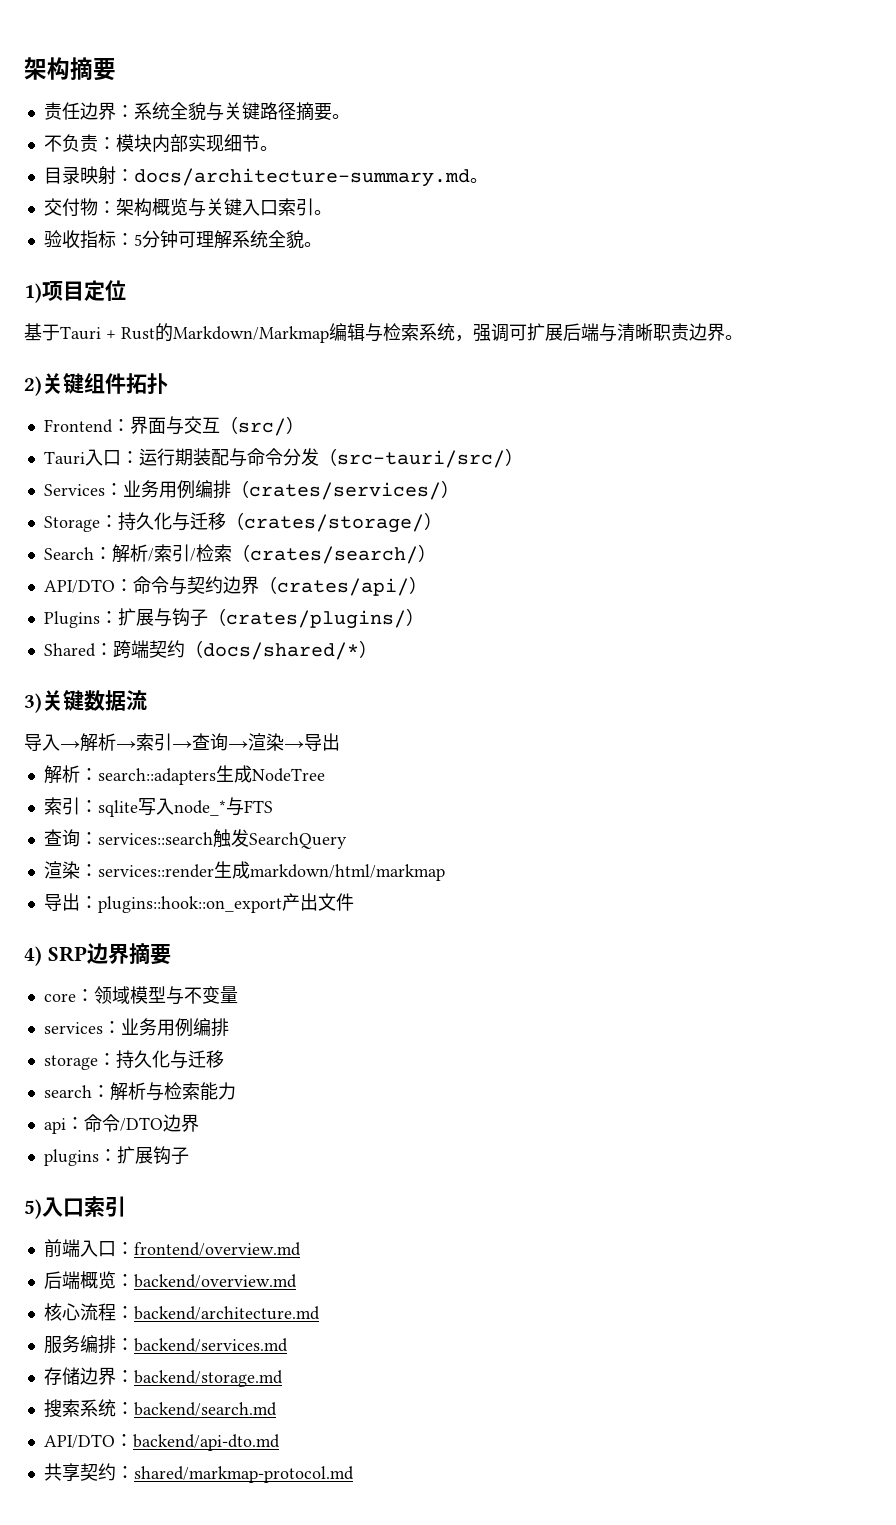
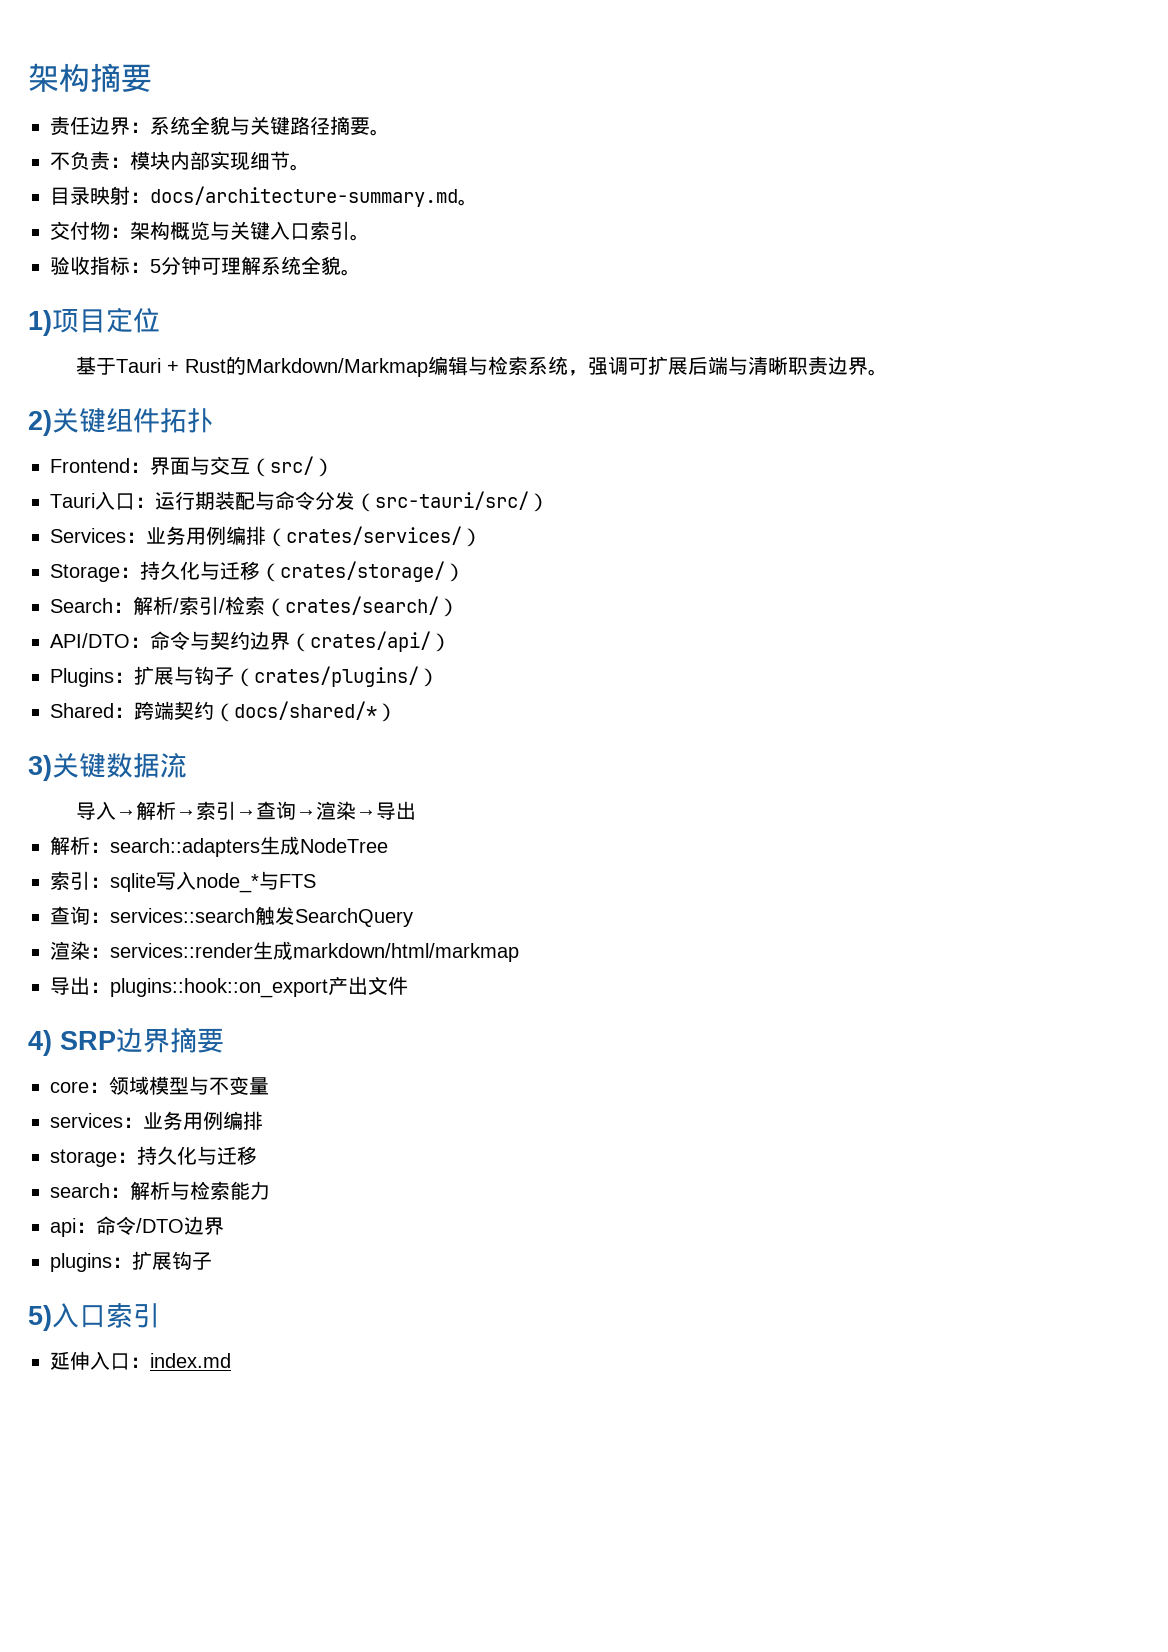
[43,1239,301,1257] [43,1271,297,1289] [43,1303,320,1321] [43,1335,288,1354] [43,1367,283,1387] [43,1399,277,1418] [43,1434,280,1451] [43,1463,354,1483] 前端入口：frontend/overview.md // 后端概览：backend/overview.md // 核心流程：backend/architecture.md // 服务编排：backend/services.md // 存储边界：backend/storage.md // 搜索系统：backend/search.md // API/DTO：backend/api-dto.md // 共享契约：shared/markmap-protocol.md -> [50,1351,231,1370] 延伸入口：index.md

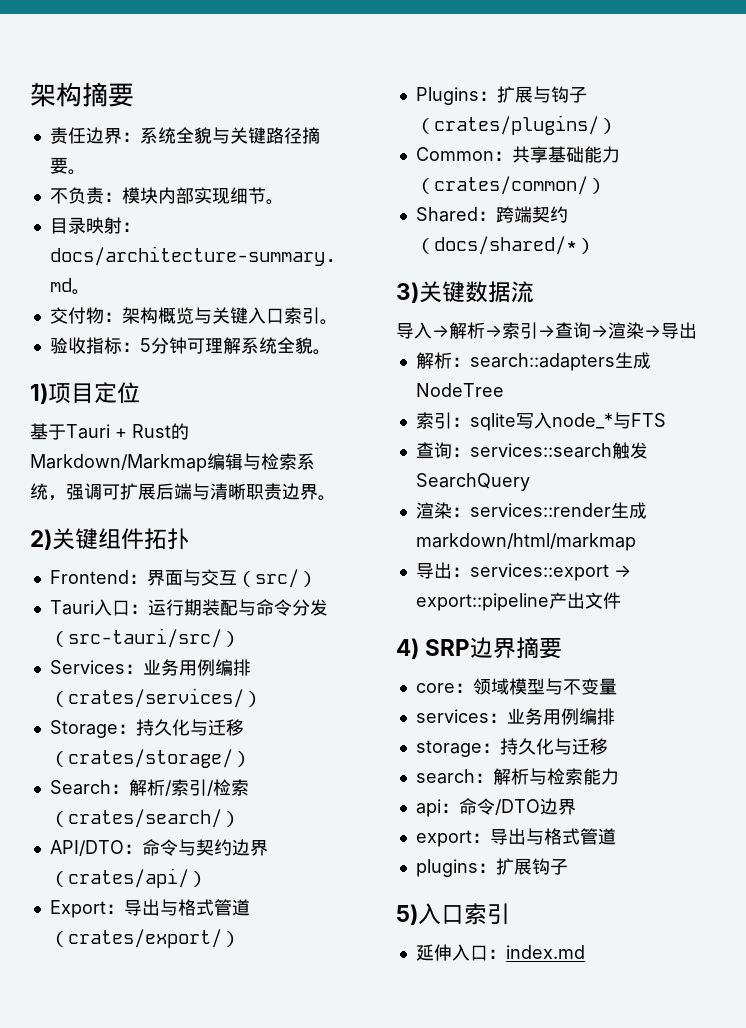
(451, 642) none -> [49,899,250,918] [49,929,240,948] // Export：导出与格式管道（crates/export/）
(439, 677) none -> [415,146,620,163] [415,176,606,195] // Common：共享基础能力（crates/common/）
[110,978,328,998] plugins::hook::on_export -> [469,563,631,581] [415,593,549,611] services::export → export::pipeline
(224, 1226) none -> [415,828,616,847] // export：导出与格式管道

